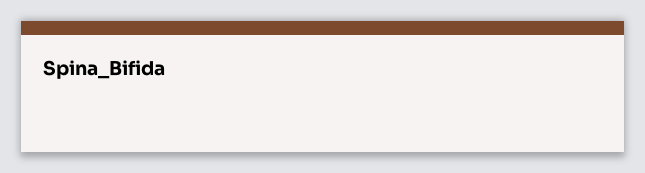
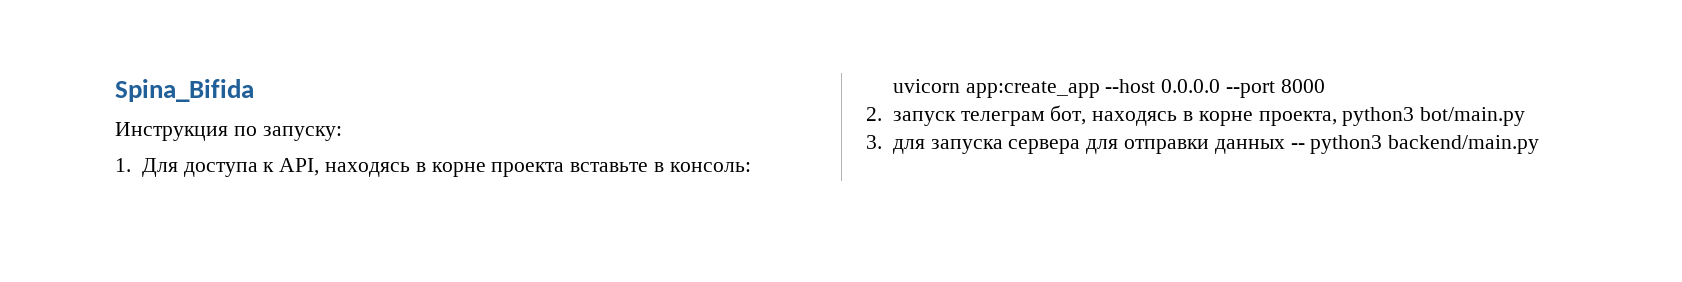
(165, 69) none -> [115,122,342,141] [115,158,751,177] [892,79,1325,98] [866,105,1526,126] [866,135,1540,154] // Инструкция по запуску: // 1. Для доступа к API, находясь в корне проекта вставьте в консоль: uvicorn app:create_app --host 0.0.0.0 --port 8000 // 2. запуск телеграм бот, находясь в корне проекта, python3 bot/main.py // 3. для запуска сервера для отправки данных -- python3 backend/main.py

